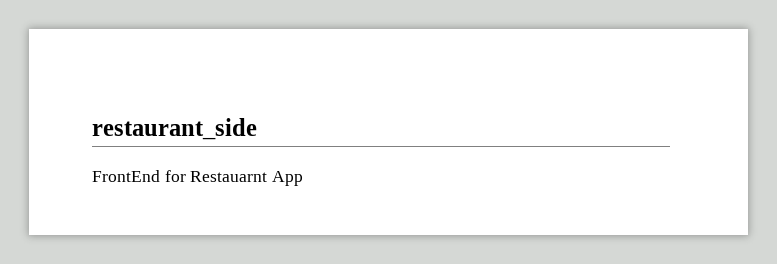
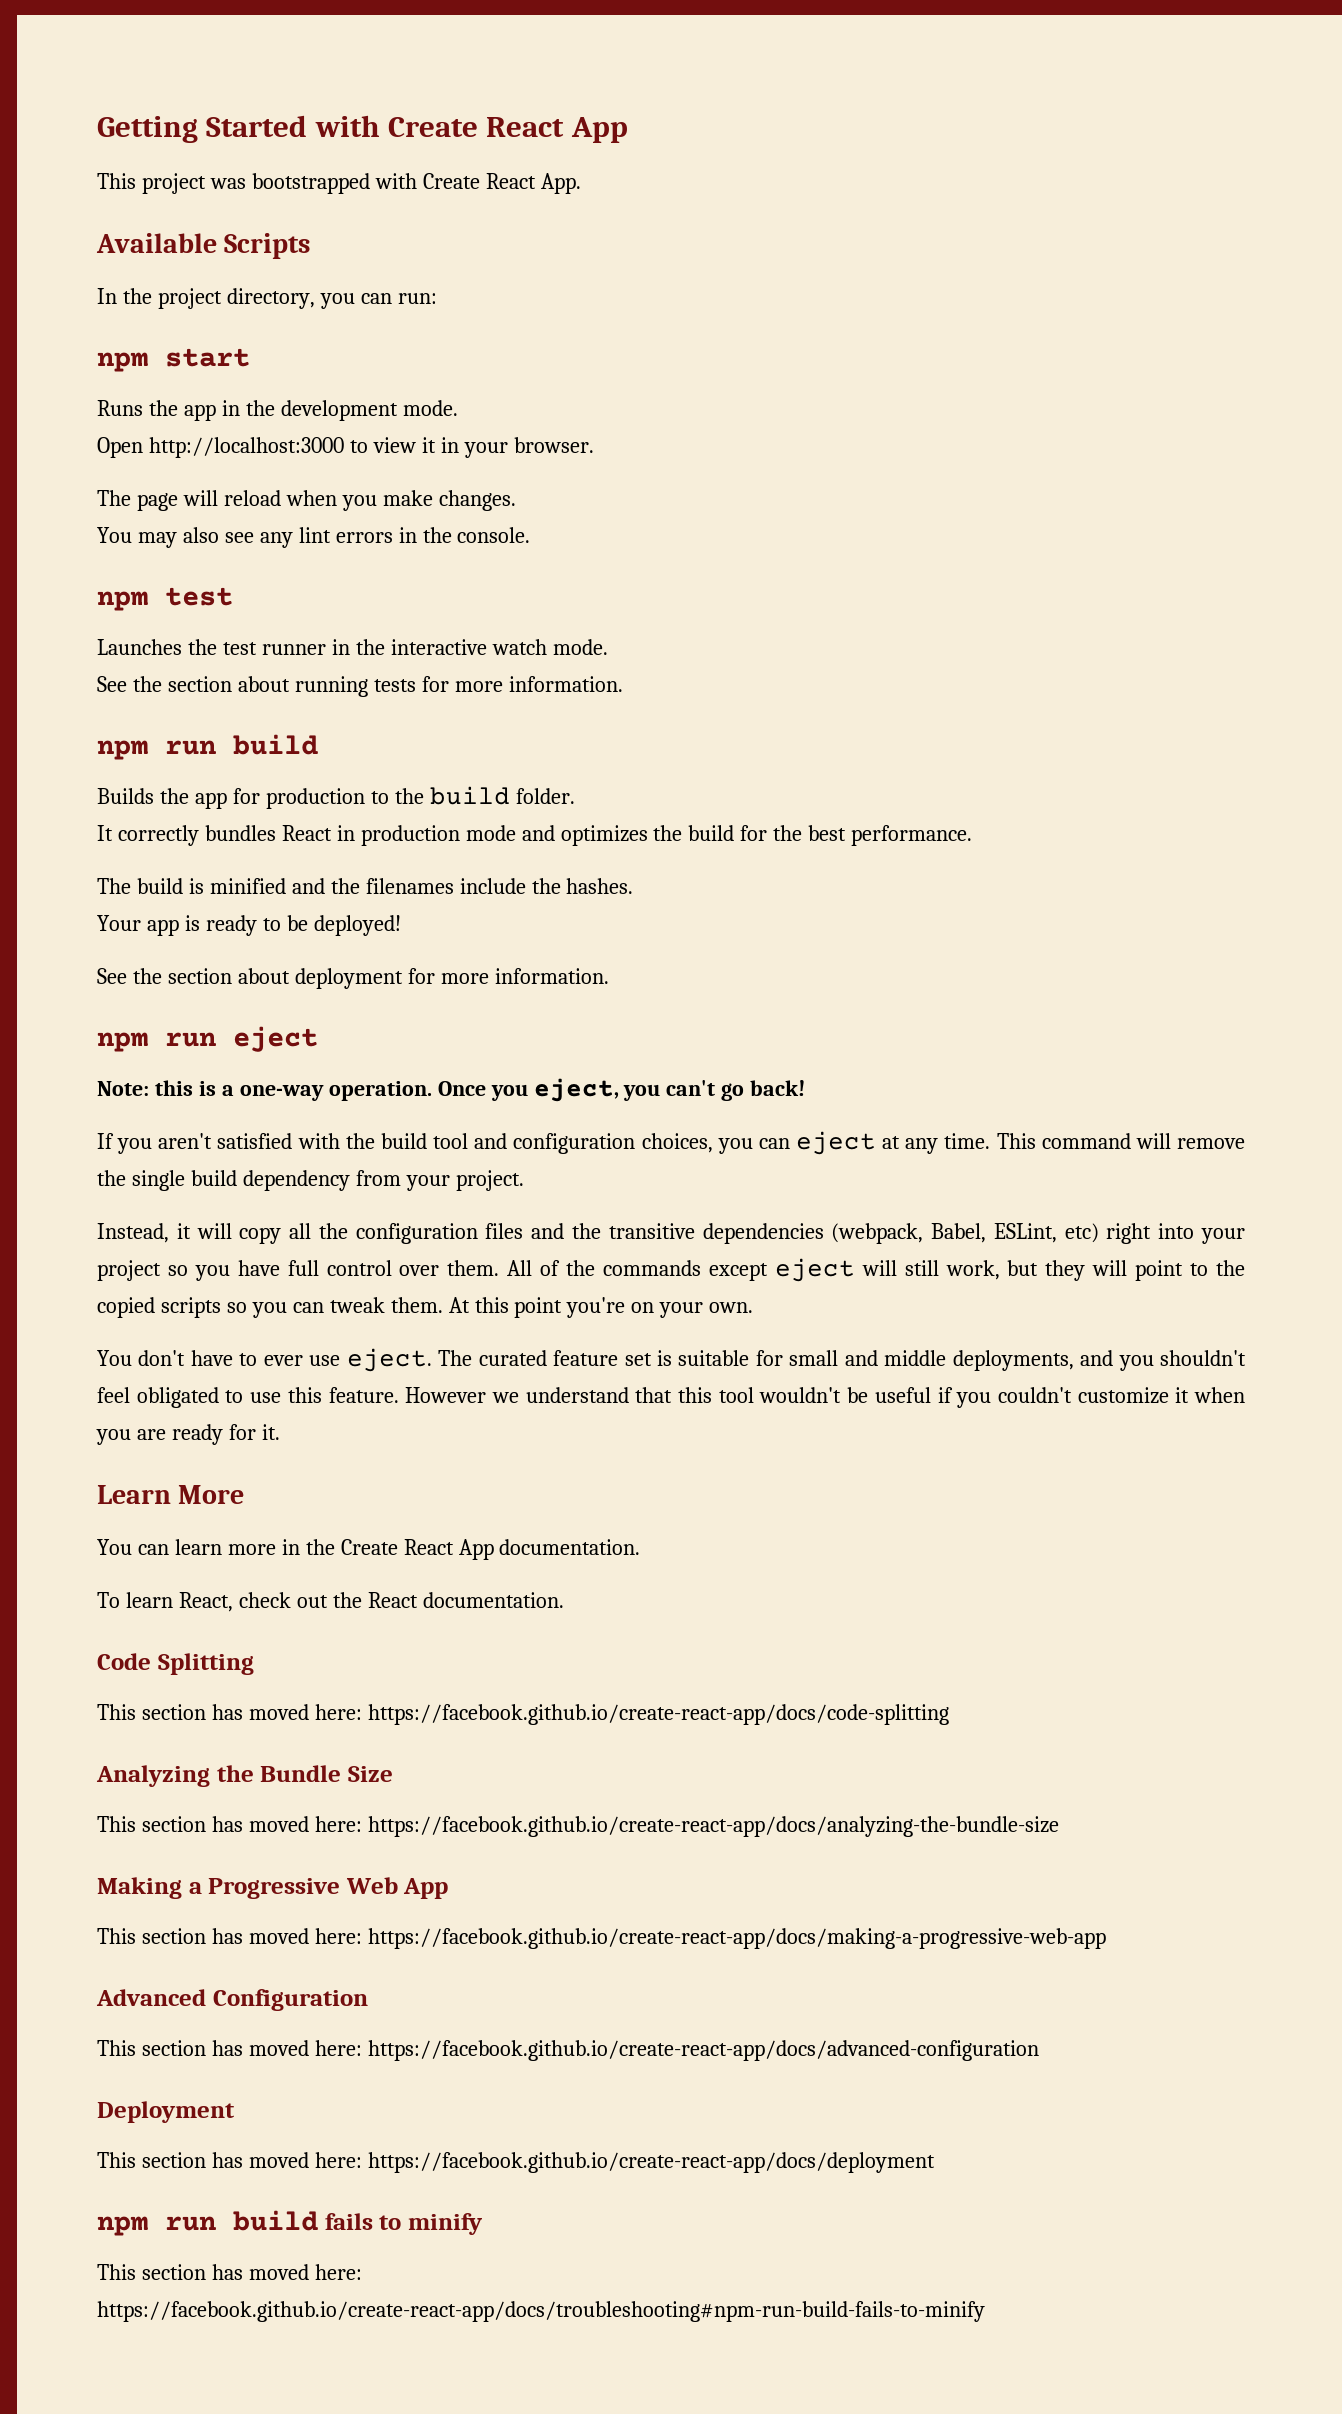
[92,118,257,140] [92,170,304,186] restaurant_side // FrontEnd for Restauarnt App -> [97,115,628,143] [97,173,581,194] [96,233,311,259] [97,288,437,309] [97,348,250,372] [97,400,458,421] [97,437,594,458] [97,490,516,511] [97,527,531,548] [97,587,233,611] [97,639,608,655] [97,676,623,697] [97,734,318,760] [97,786,575,809] [97,825,973,846] [97,878,634,894] [97,915,401,936] [97,968,609,989] [97,1026,318,1052] [97,1078,806,1102] [97,1131,1245,1155] [97,1170,524,1191] [97,1223,1246,1244] [97,1258,1245,1282] [97,1297,754,1318] [97,1348,1247,1372] [97,1387,1246,1408] [96,1424,280,1445] [97,1485,245,1504] [97,1539,641,1560] [97,1592,564,1612] [97,1653,254,1675] [97,1704,949,1725] [96,1765,393,1787] [97,1816,1059,1837] [97,1877,449,1899] [97,1928,1106,1949] [96,1989,368,2011] [97,2040,1039,2061] [97,2101,235,2123] [97,2152,935,2173] [97,2210,483,2236] [97,2264,362,2280] [97,2301,985,2322] Getting Started with Create React App // This project was bootstrapped with Create React App. // Available Scripts // In the project directory, you can run: // npm start // Runs the app in the development mode. // Open http://localhost:3000 to view it in your browser. // The page will reload when you make changes. // You may also see any lint errors in the console. // npm test // Launches the test runner in the interactive watch mode. // See the section about running tests for more information. // npm run build // Builds the app for production to the build folder. // It correctly bundles React in production mode and optimizes the build for the best performance. // The build is minified and the filenames include the hashes. // Your app is ready to be deployed! // See the section about deployment for more information. // npm run eject // Note: this is a one-way operation. Once you eject, you can't go back! // If you aren't satisfied with the build tool and configuration choices, you can eject at any time. This command will remove the single build dependency from your project. // Instead, it will copy all the configuration files and the transitive dependencies (webpack, Babel, ESLint, etc) right into your project so you have full control over them. All of the commands except eject will still work, but they will point to the copied scripts so you can tweak them. At this point you're on your own. // You don't have to ever use eject. The curated feature set is suitable for small and middle deployments, and you shouldn't feel obligated to use this feature. However we understand that this tool wouldn't be useful if you couldn't customize it when you are ready for it. // Learn More // You can learn more in the Create React App documentation. // To learn React, check out the React documentation. // Code Splitting // This section has moved here: https://facebook.github.io/create-react-app/docs/code-splitting // Analyzing the Bundle Size // This section has moved here: https://facebook.github.io/create-react-app/docs/analyzing-the-bundle-size // Making a Progressive Web App // This section has moved here: https://facebook.github.io/create-react-app/docs/making-a-progressive-web-app // Advanced Configuration // This section has moved here: https://facebook.github.io/create-react-app/docs/advanced-configuration // Deployment // This section has moved here: https://facebook.github.io/create-react-app/docs/deployment // npm run build fails to minify // This section has moved here: https://facebook.github.io/create-react-app/docs/troubleshooting#npm-run-build-fails-to-minify

